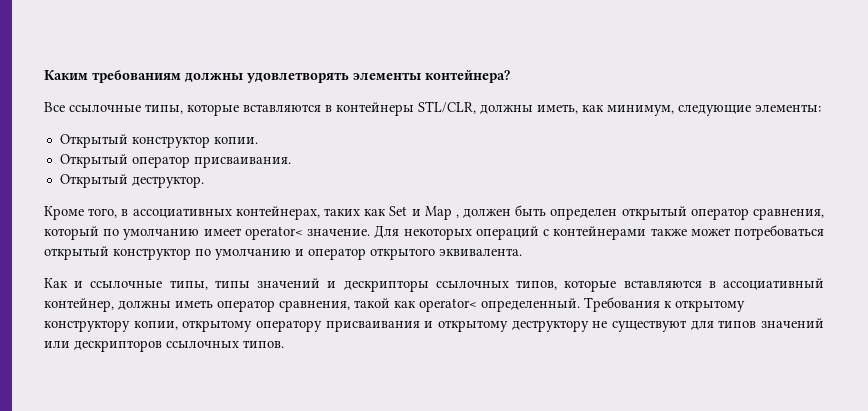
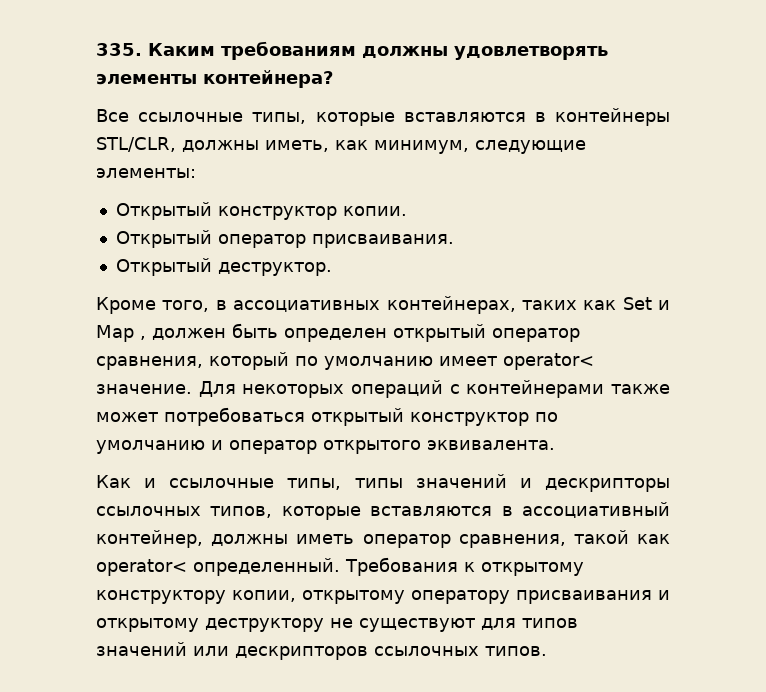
(44, 75) none -> [96,43,142,56] 335.

